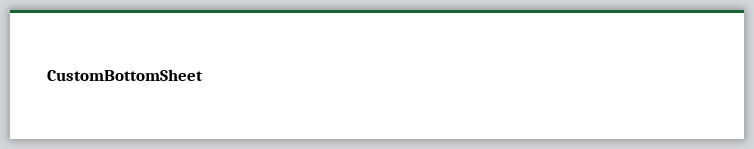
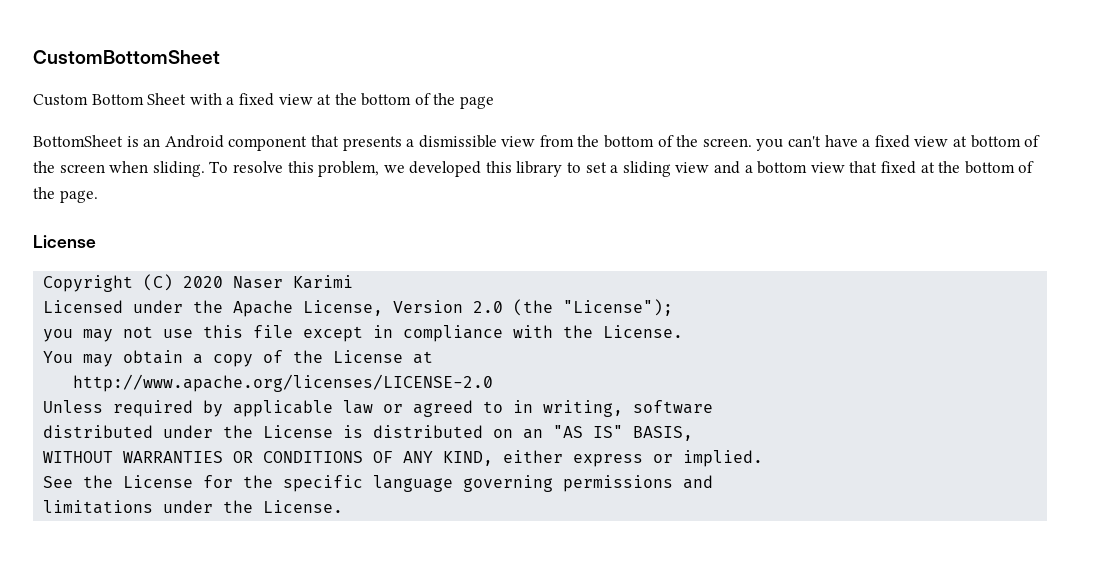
(203, 75) none -> [33,93,495,109] [33,135,1041,151] [33,161,1035,177] [33,187,98,203] [33,235,96,248] [43,274,354,292] [43,299,674,317] [43,325,684,342] [43,350,434,367] [73,374,494,392] [43,400,714,417] [43,425,694,441] [43,450,764,467] [43,475,714,492] [43,500,344,514] // Custom Bottom Sheet with a fixed view at the bottom of the page // BottomSheet is an Android component that presents a dismissible view from the bottom of the screen. you can't have a fixed view at bottom of the screen when sliding. To resolve this problem, we developed this library to set a sliding view and a bottom view that fixed at the bottom of the page. // License // Copyright (C) 2020 Naser Karimi // Licensed under the Apache License, Version 2.0 (the "License"); // you may not use this file except in compliance with the License. // You may obtain a copy of the License at // http://www.apache.org/licenses/LICENSE-2.0 // Unless required by applicable law or agreed to in writing, software // distributed under the License is distributed on an "AS IS" BASIS, // WITHOUT WARRANTIES OR CONDITIONS OF ANY KIND, either express or implied. // See the License for the specific language governing permissions and // limitations under the License.

